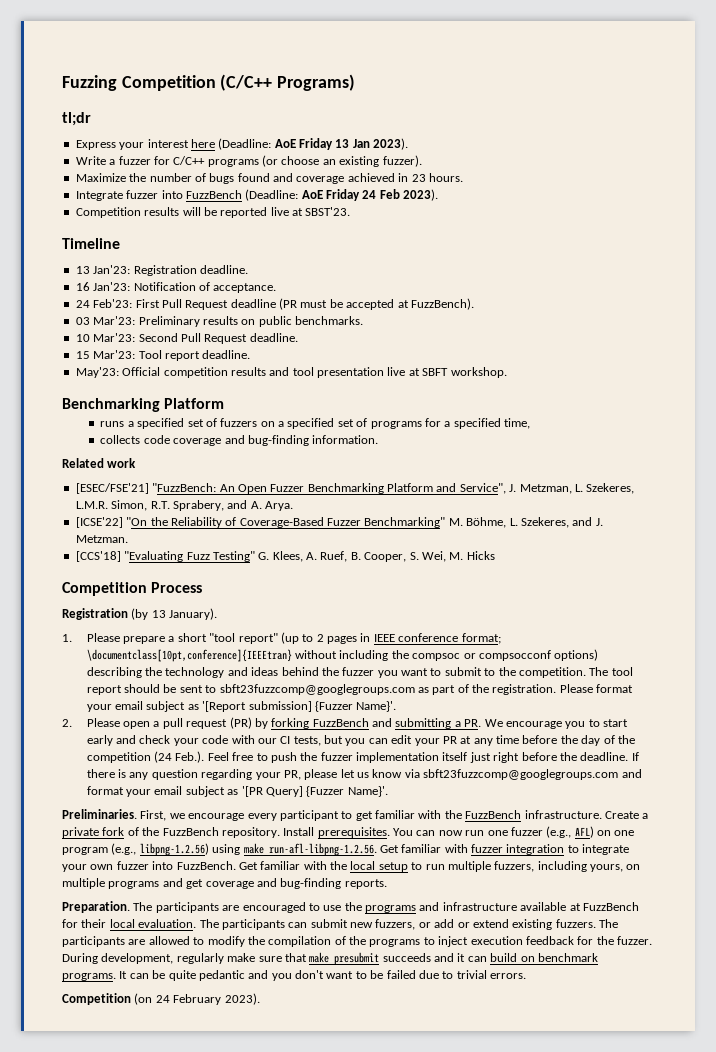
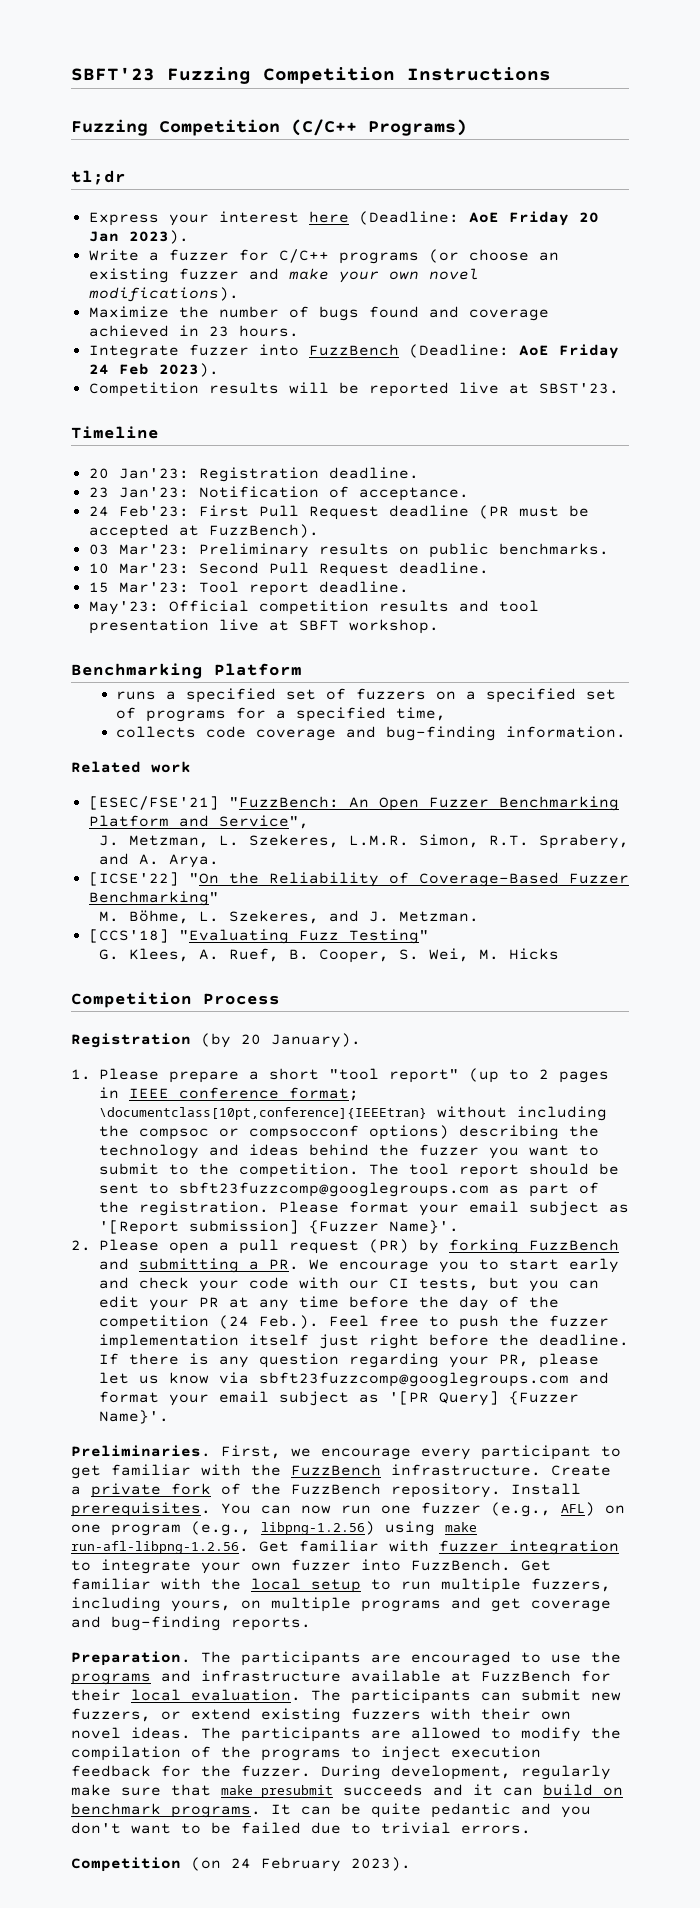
(62, 83) none -> [71,67,551,84] SBFT'23 Fuzzing Competition Instructions //
[335,139,350,148] 13 -> [578,212,599,223] 20
[382,155,422,167] fuzzer). -> [178,268,479,283] [88,287,239,302] fuzzer and make your own novel modifications).
[75,266,90,274] 13 -> [88,468,109,479] 20
[75,282,90,291] 16 -> [88,487,109,498] 23
(506, 488) none -> (309, 822) //
(446, 522) none -> (219, 898) //
(255, 556) none -> (429, 936) //
[151,610,166,618] 13 -> [241,1034,261,1045] 20
[434,919,596,930] add or extend existing fuzzers. -> [191,1708,571,1723] [71,1727,191,1739] extend existing fuzzers with their own novel ideas.

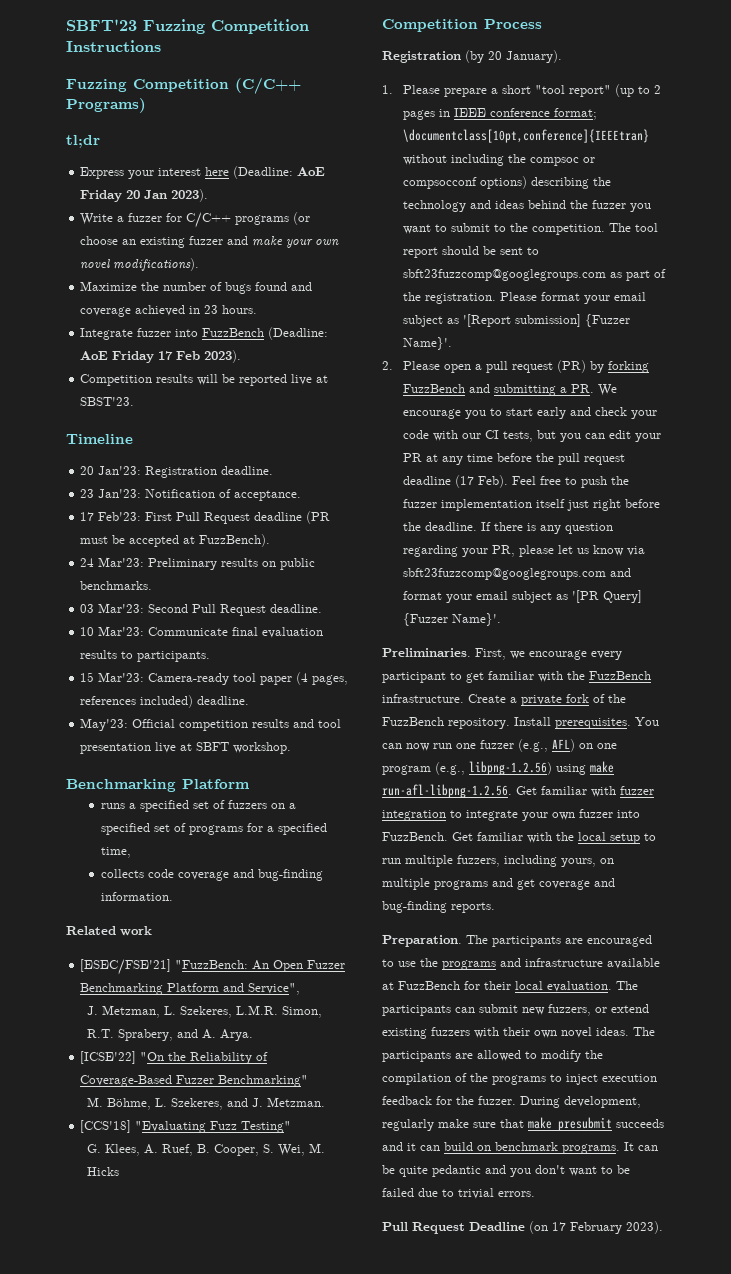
[88,364,109,374] 24 -> [158,351,174,360] 17
[88,506,109,517] 24 -> [80,512,95,521] 17
[88,544,109,555] 03 -> [80,558,95,567] 24
[88,563,109,574] 10 -> [80,604,95,613] 03
[88,581,309,596] 15 Mar'23: Tool report -> [80,626,324,638] [80,650,211,662] [80,672,349,685] [80,695,194,708] 10 Mar'23: Communicate final evaluation results to participants. // 15 Mar'23: Camera-ready tool paper (4 pages, references included)
[459,1296,559,1311] [99,1315,319,1330] day of the competition (24 Feb.). -> [557,453,625,465] [402,475,508,488] pull request deadline (17 Feb).
[71,1857,251,1872] Competition (on 24 -> [382,1221,566,1234] Pull Request Deadline (on 17

